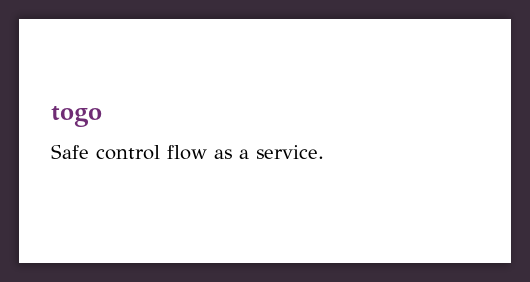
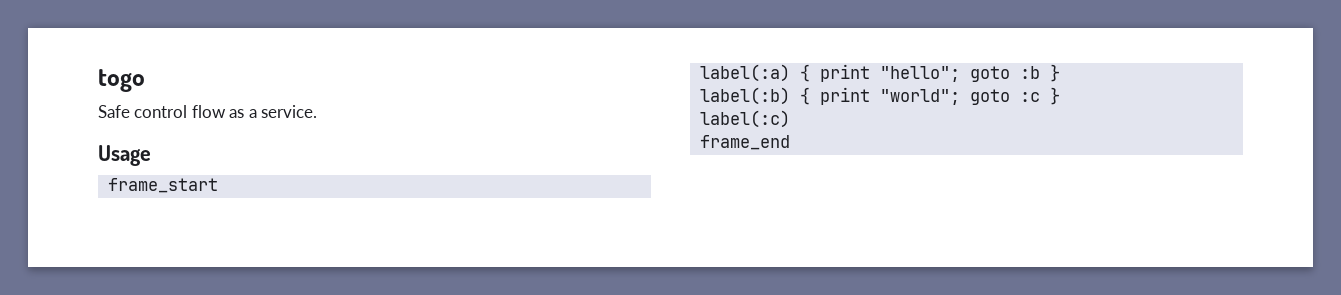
(324, 152) none -> [98,145,151,166] [107,178,218,193] [699,64,1060,82] [699,87,1060,105] [699,110,790,128] [699,135,790,150] // Usage // frame_start // label(:a) { print "hello"; goto :b } // label(:b) { print "world"; goto :c } // label(:c) // frame_end

